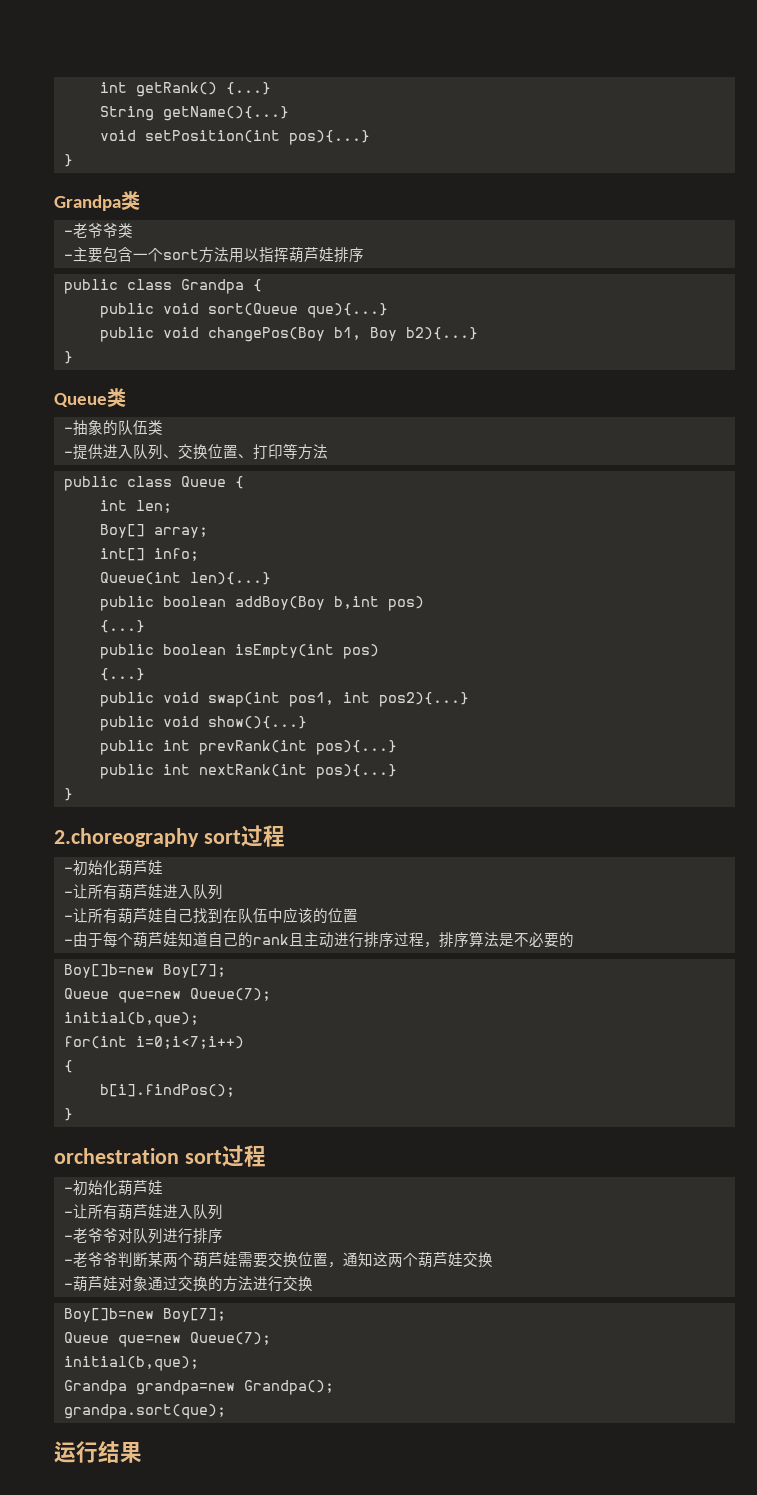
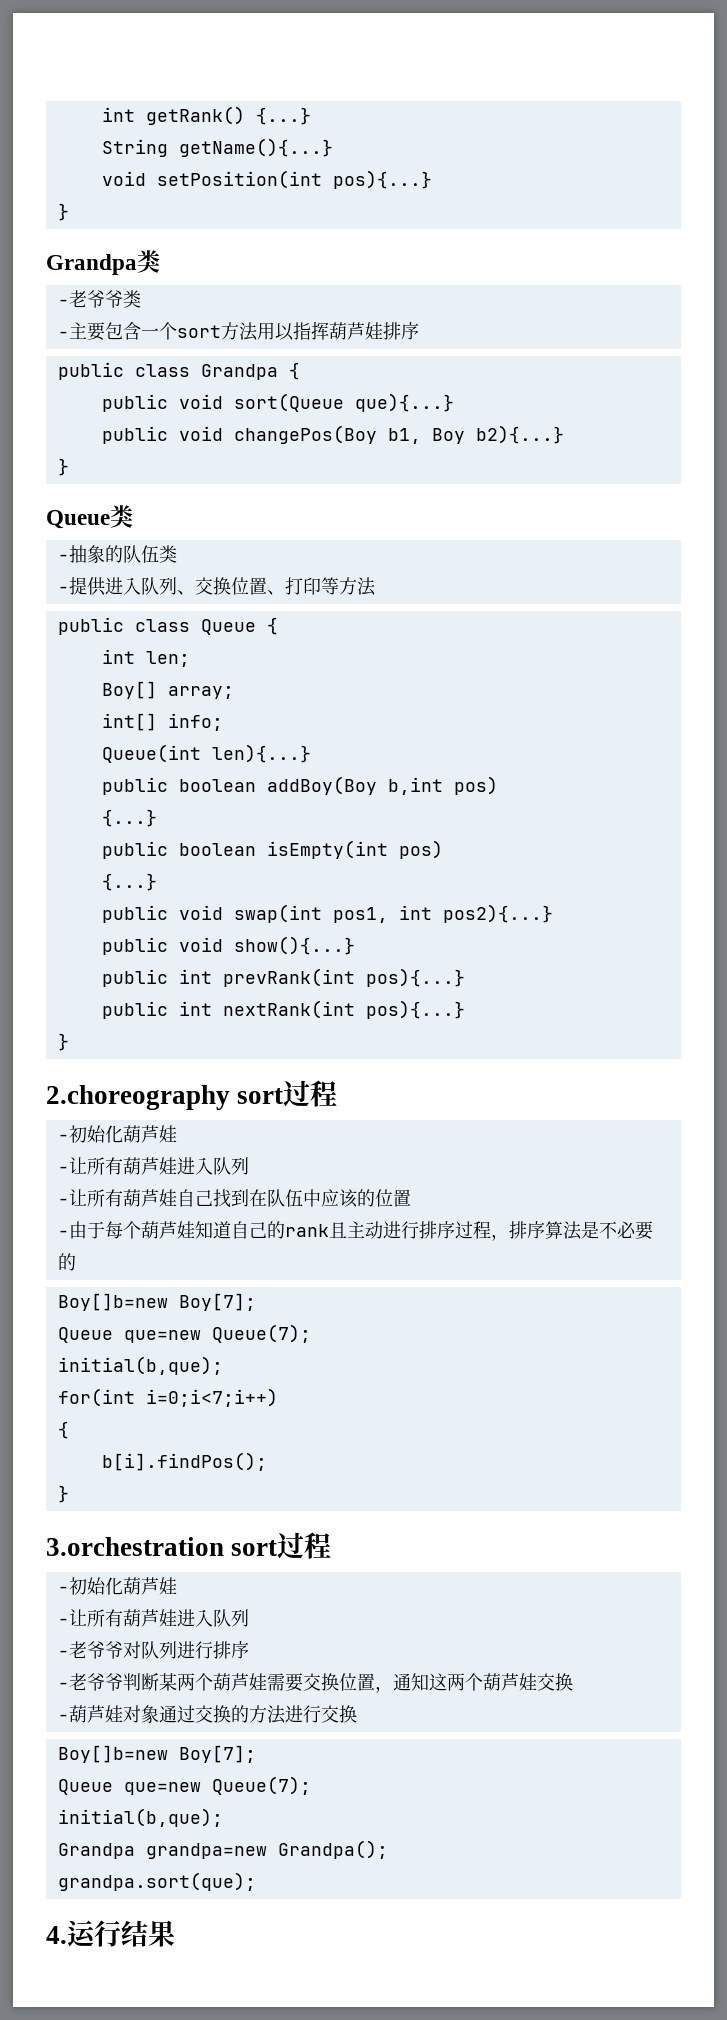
[54,1148,179,1164] orchestration -> [46,1537,224,1556] 3.orchestration
(227, 1411) none -> [46,1926,67,1944] 4.

